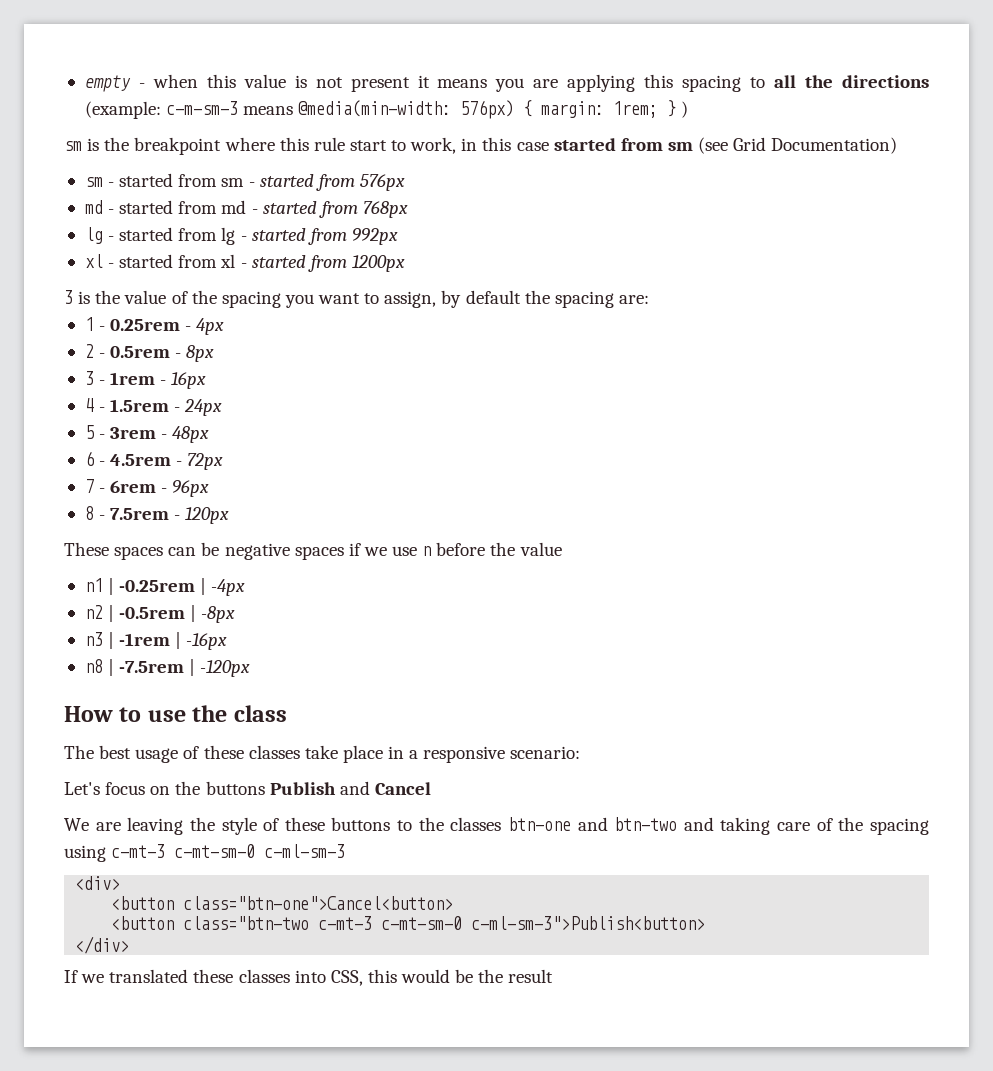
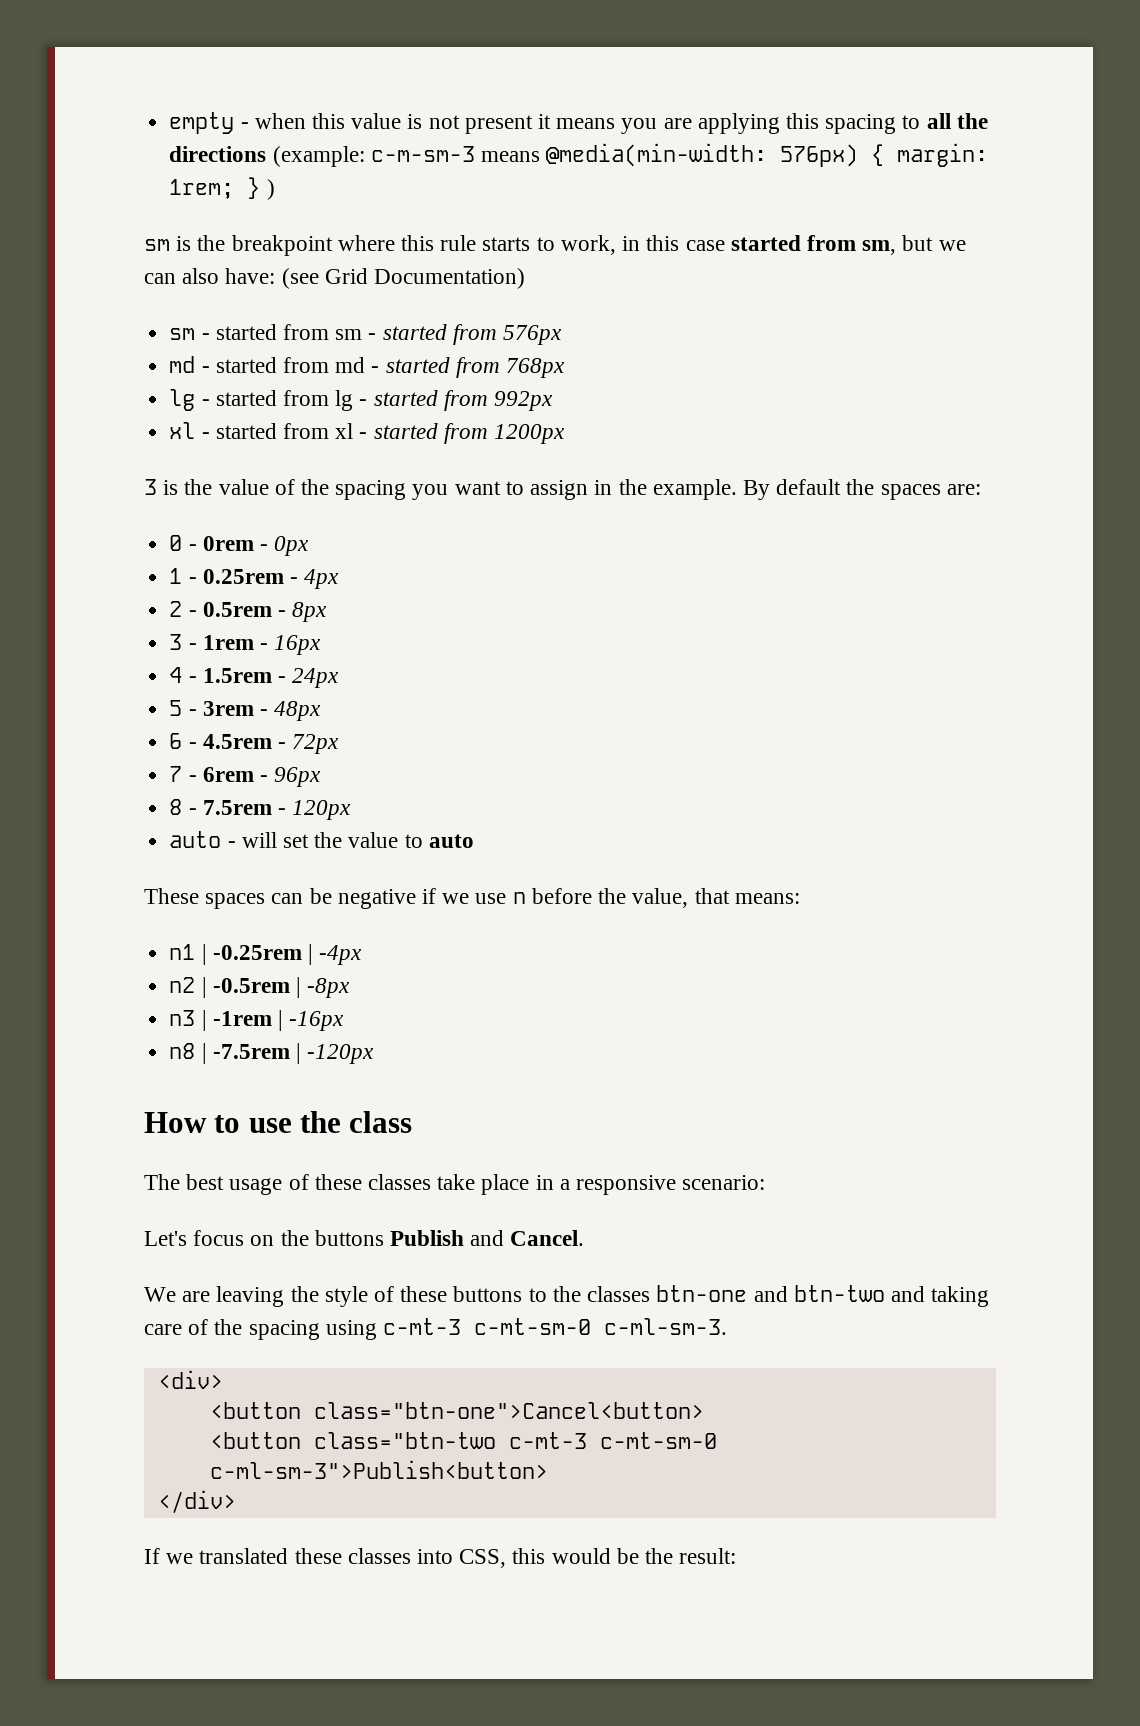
[349,140,387,151] start -> [482,237,531,251] starts
[667,142,693,151] sm -> [862,235,966,255] [144,268,276,284] sm, but we can also have:
[384,290,462,308] assign, by -> [530,479,770,500] assign in the example. By
[554,291,614,308] spacing -> [880,484,941,500] spaces
(649, 299) none -> [169,535,310,556] // 0 - 0rem - 0px
(230, 515) none -> [169,831,474,848] // auto - will set the value to auto
[294,546,344,560] spaces -> (416, 899) none
[519,542,562,556] value -> [632,888,800,908] value, that means:
[374,782,431,795] Cancel -> [510,1230,585,1246] Cancel.
[264,844,346,858] c-ml-sm-3 -> [604,1318,728,1335] c-ml-sm-3.
[508,969,554,983] result -> [679,1548,737,1564] result:

